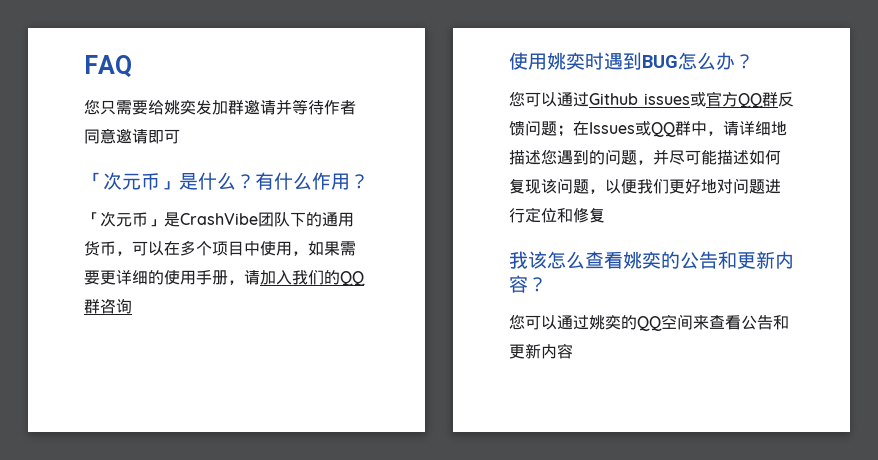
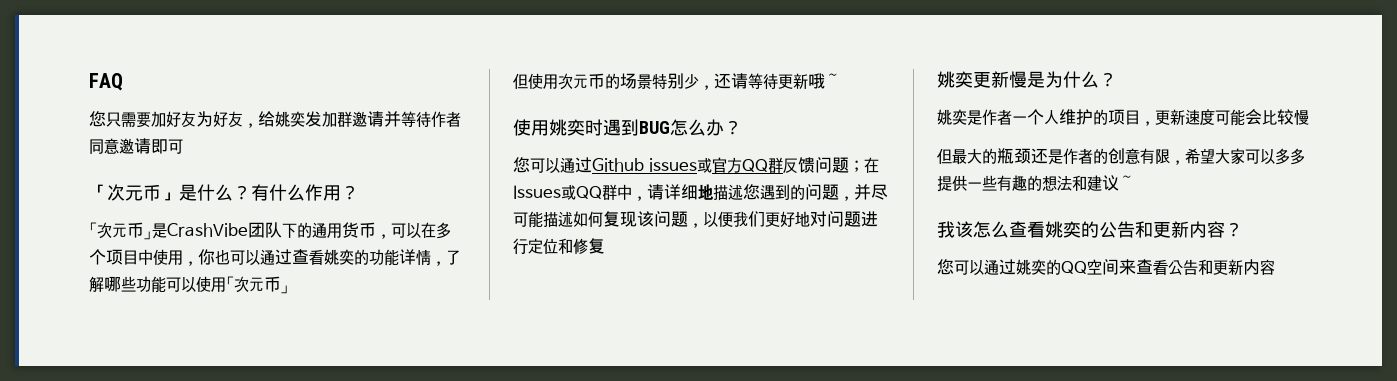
(148, 107) none -> [151,111,258,128] 加好友为好友，
[308,241,356,256] [84,270,365,286] [84,298,132,314] 如果需要更详细的使用手册，请加入我们的QQ群咨询 -> [198,249,461,266] [89,276,289,294] [513,73,840,90] 你也可以通过查看姚奕的功能详情，了解哪些功能可以使用「次元币」 // 但使用次元币的场景特别少，还请等待更新哦～
(605, 215) none -> [937,71,1117,88] [937,109,1309,126] [937,148,1305,165] [937,175,1134,192] // 姚奕更新慢是为什么？ // 姚奕是作者一个人维护的项目，更新速度可能会比较慢 // 但最大的瓶颈还是作者的创意有限，希望大家可以多多提供一些有趣的想法和建议～

